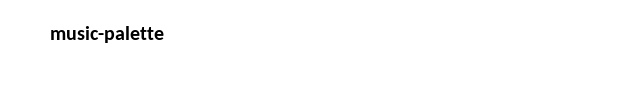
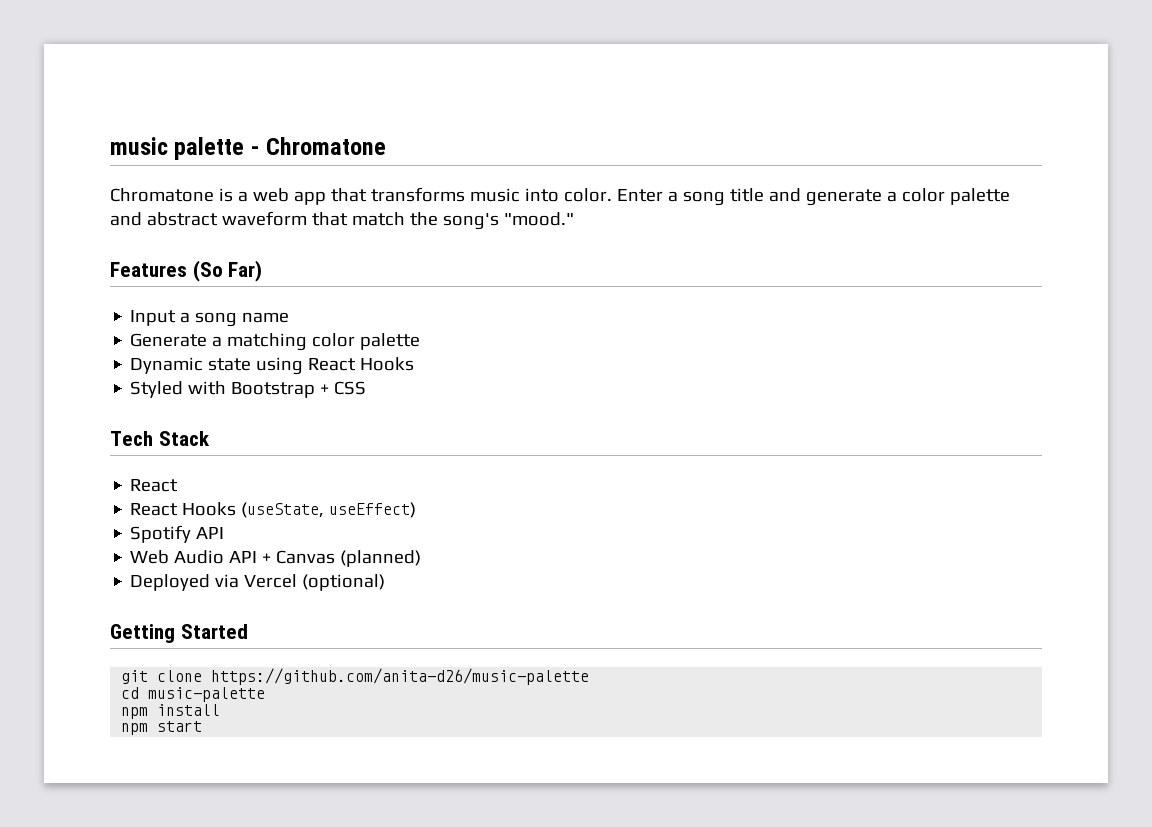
[50,26,164,43] music-palette -> [110,137,387,160] [110,187,1010,206] [110,211,574,230] [110,260,263,282] [130,310,290,327] [130,333,421,351] [130,357,415,375] [130,381,367,398] [110,431,210,446] [130,479,179,492] [130,502,417,518] [130,525,225,543] [130,550,422,567] [130,574,386,591] [110,624,248,643] [121,668,590,685] [121,687,266,702] [121,704,221,719] [121,721,203,735] music palette - Chromatone // Chromatone is a web app that transforms music into color. Enter a song title and generate a color palette and abstract waveform that match the song's "mood." // Features (So Far) // Input a song name // Generate a matching color palette // Dynamic state using React Hooks // Styled with Bootstrap + CSS // Tech Stack // React // React Hooks (useState, useEffect) // Spotify API // Web Audio API + Canvas (planned) // Deployed via Vercel (optional) // Getting Started // git clone https://github.com/anita-d26/music-palette // cd music-palette // npm install // npm start

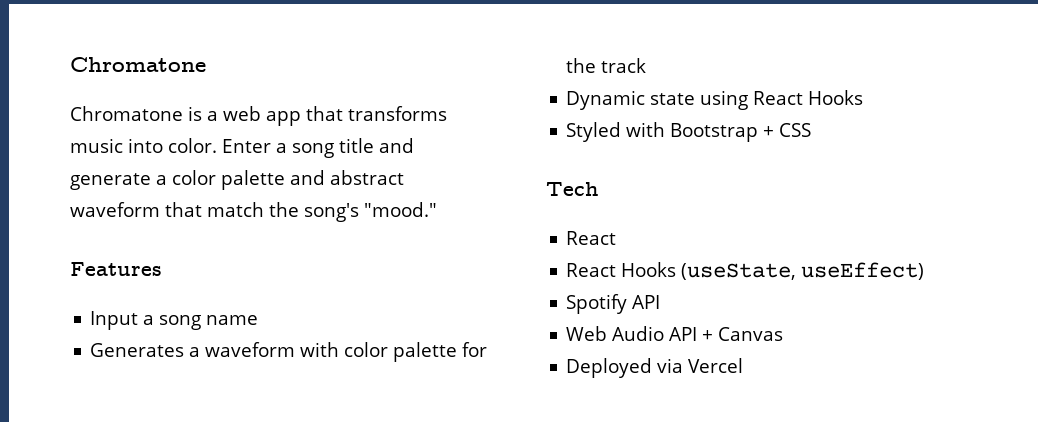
[110,137,260,160] music palette - -> (70, 64) none
[192,260,263,282] (So Far) -> (162, 269) none
[130,333,421,351] Generate a matching color palette -> [90,342,488,362] [566,58,647,73] Generates a waveform with color palette for the track
[158,431,210,446] Stack -> (599, 189) none
[340,550,422,567] (planned) -> (784, 334) none
[302,574,386,591] [110,624,248,643] [121,668,590,685] [121,687,266,702] [121,704,221,719] [121,721,203,735] (optional) // Getting Started // git clone https://github.com/anita-d26/music-palette // cd music-palette // npm install // npm start -> (744, 365) none

